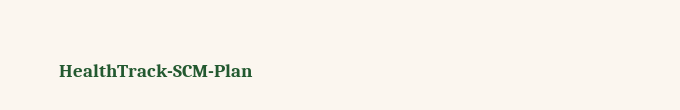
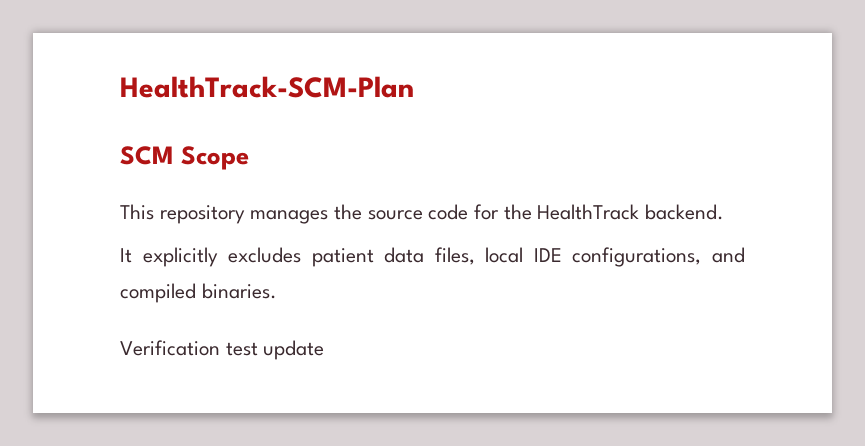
(253, 70) none -> [120,146,250,170] [120,204,725,224] [120,247,745,267] [120,283,277,303] [120,340,325,360] // SCM Scope // This repository manages the source code for the HealthTrack backend. // It explicitly excludes patient data files, local IDE configurations, and compiled binaries. // Verification test update

